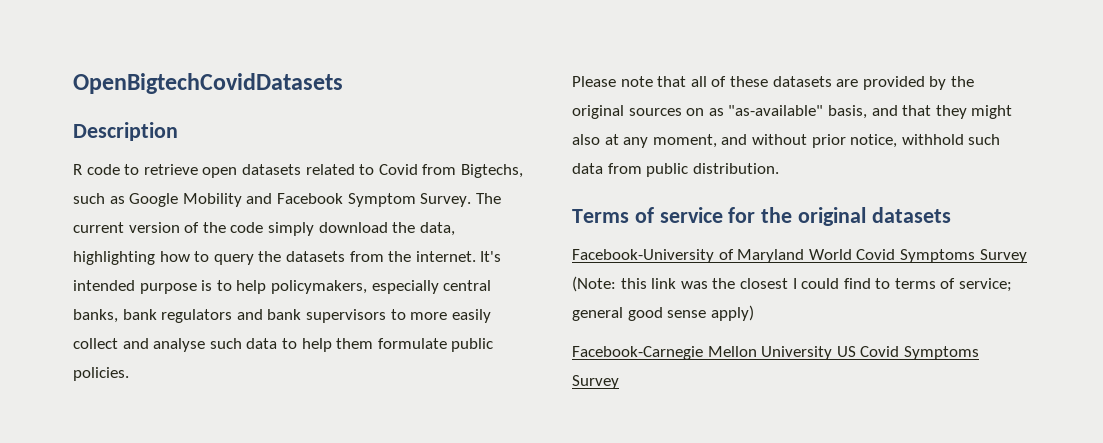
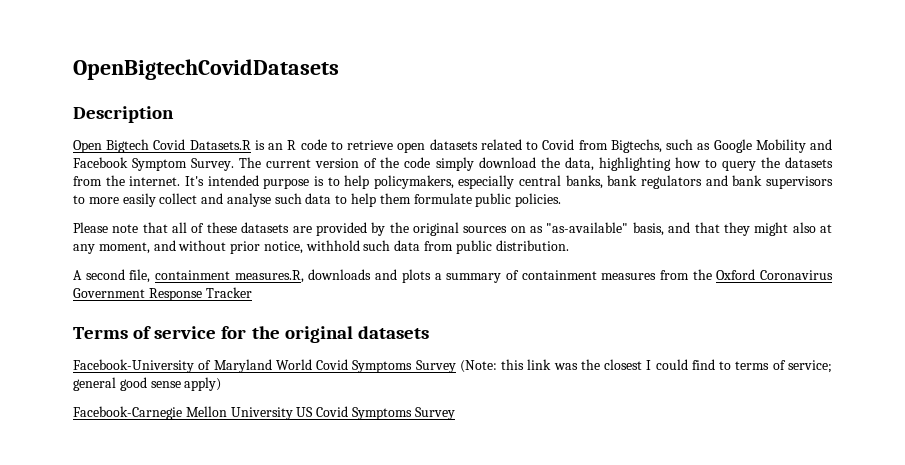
(178, 131) none -> [73,139,284,153] Open Bigtech Covid Datasets.R is an
(779, 168) none -> [73,269,833,283] [73,287,252,301] // A second file, containment measures.R, downloads and plots a summary of containment measures from the Oxford Coronavirus Government Response Tracker

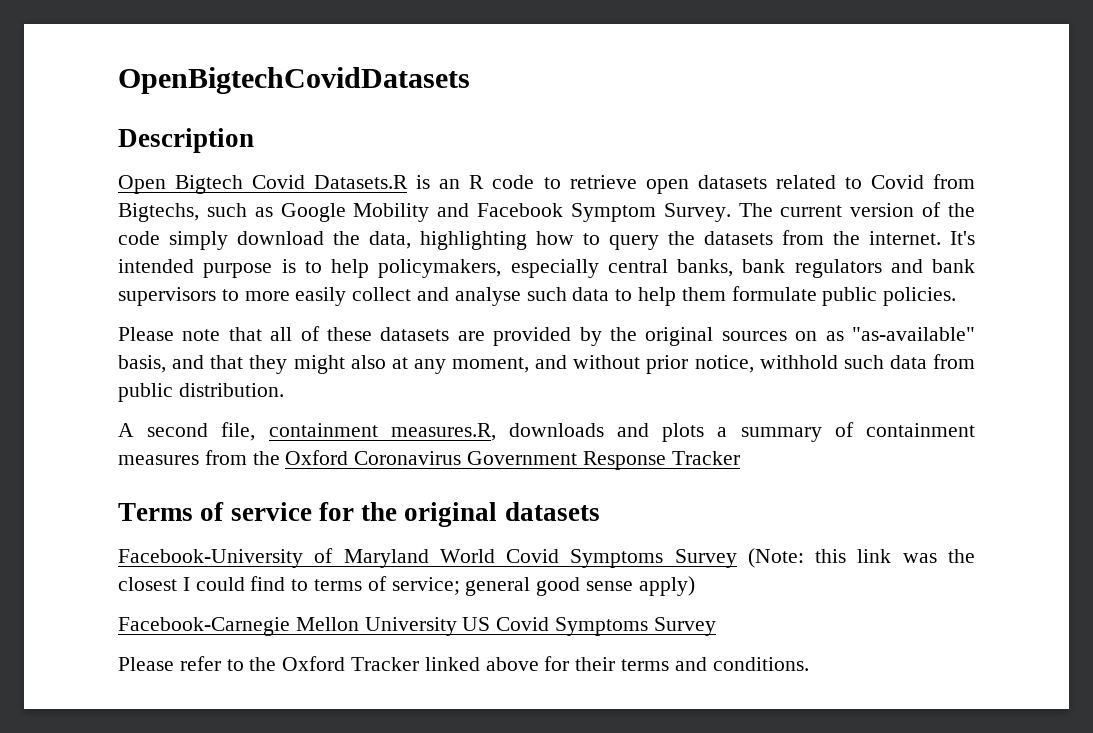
(455, 413) none -> [118,656,809,671] // Please refer to the Oxford Tracker linked above for their terms and conditions.

